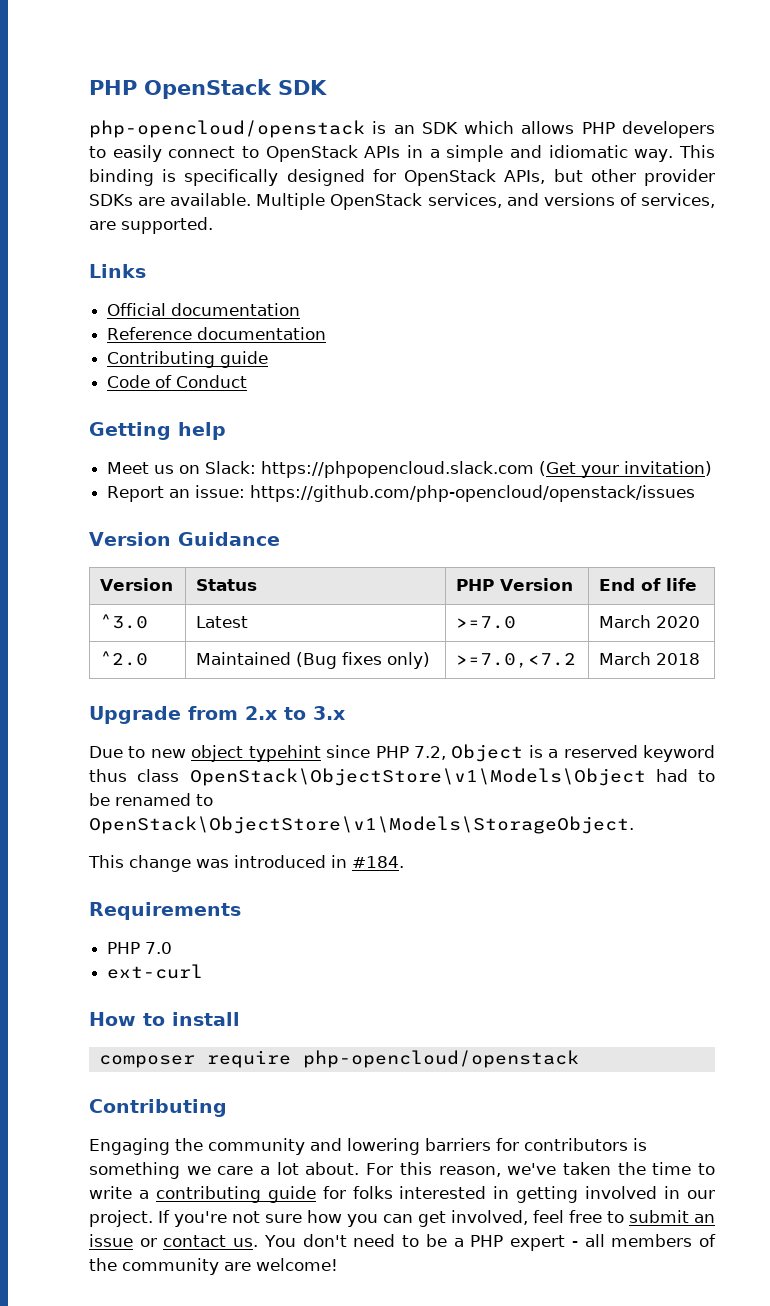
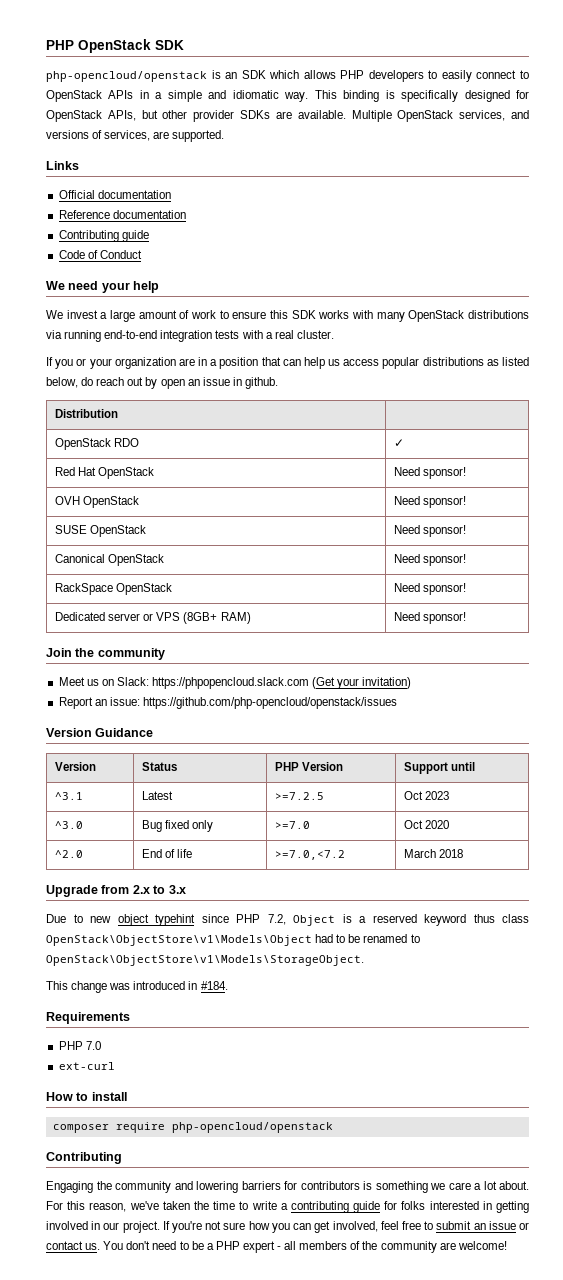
[89,422,226,440] Getting help -> [46,281,160,293] [46,310,529,322] [46,330,334,342] [46,357,530,369] [46,377,278,389] [55,409,119,418] [55,438,140,450] [394,439,405,447] [55,467,155,479] [394,467,467,479] [55,496,140,508] [394,496,467,508] [55,525,147,537] [394,525,467,537] [55,554,165,566] [394,554,467,566] [55,583,173,595] [394,583,467,595] [55,612,251,624] [394,612,467,624] [46,648,165,660] We need your help // We invest a large amount of work to ensure this SDK works with many OpenStack distributions via running end-to-end integration tests with a real cluster. // If you or your organization are in a position that can help us access popular distributions as listed below, do reach out by open an issue in github. // Distribution | // OpenStack RDO | ✓ // Red Hat OpenStack | Need sponsor! // OVH OpenStack | Need sponsor! // SUSE OpenStack | Need sponsor! // Canonical OpenStack | Need sponsor! // RackSpace OpenStack | Need sponsor! // Dedicated server or VPS (8GB+ RAM) | Need sponsor! // Join the community
[598,578,697,591] [99,614,148,629] [195,616,248,628] End of life // ^3.0 | Latest -> [404,762,476,774] [55,792,84,800] [142,791,174,800] [275,792,325,800] [404,791,450,800] [55,821,84,829] [142,820,214,832] Support until // ^3.1 | Latest | >=7.2.5 | Oct 2023 // ^3.0 | Bug fixed only
[598,615,651,628] March -> [404,820,424,829] Oct
[195,652,430,669] Maintained (Bug fixes only) -> [142,849,193,858] End of life

